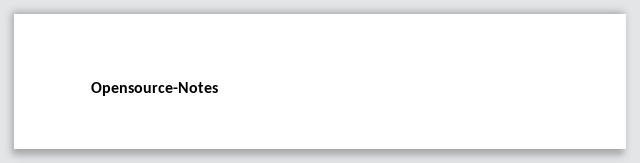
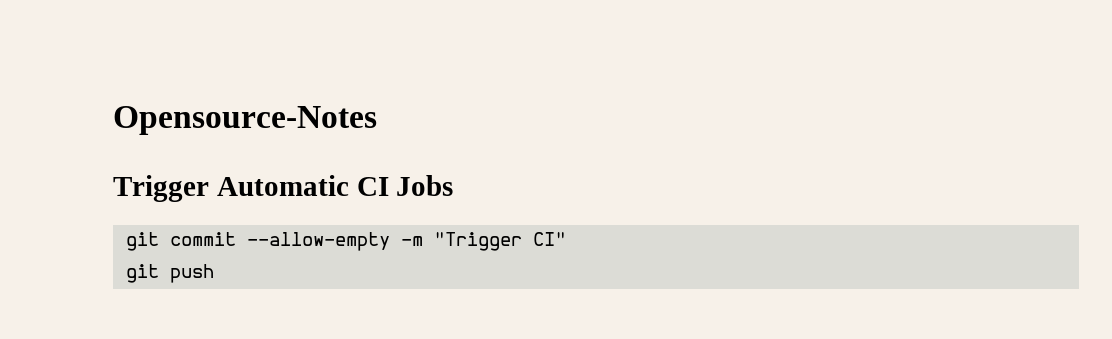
(218, 89) none -> [113,175,454,202] [125,232,566,251] [125,264,214,283] // Trigger Automatic CI Jobs // git commit --allow-empty -m "Trigger CI" // git push

